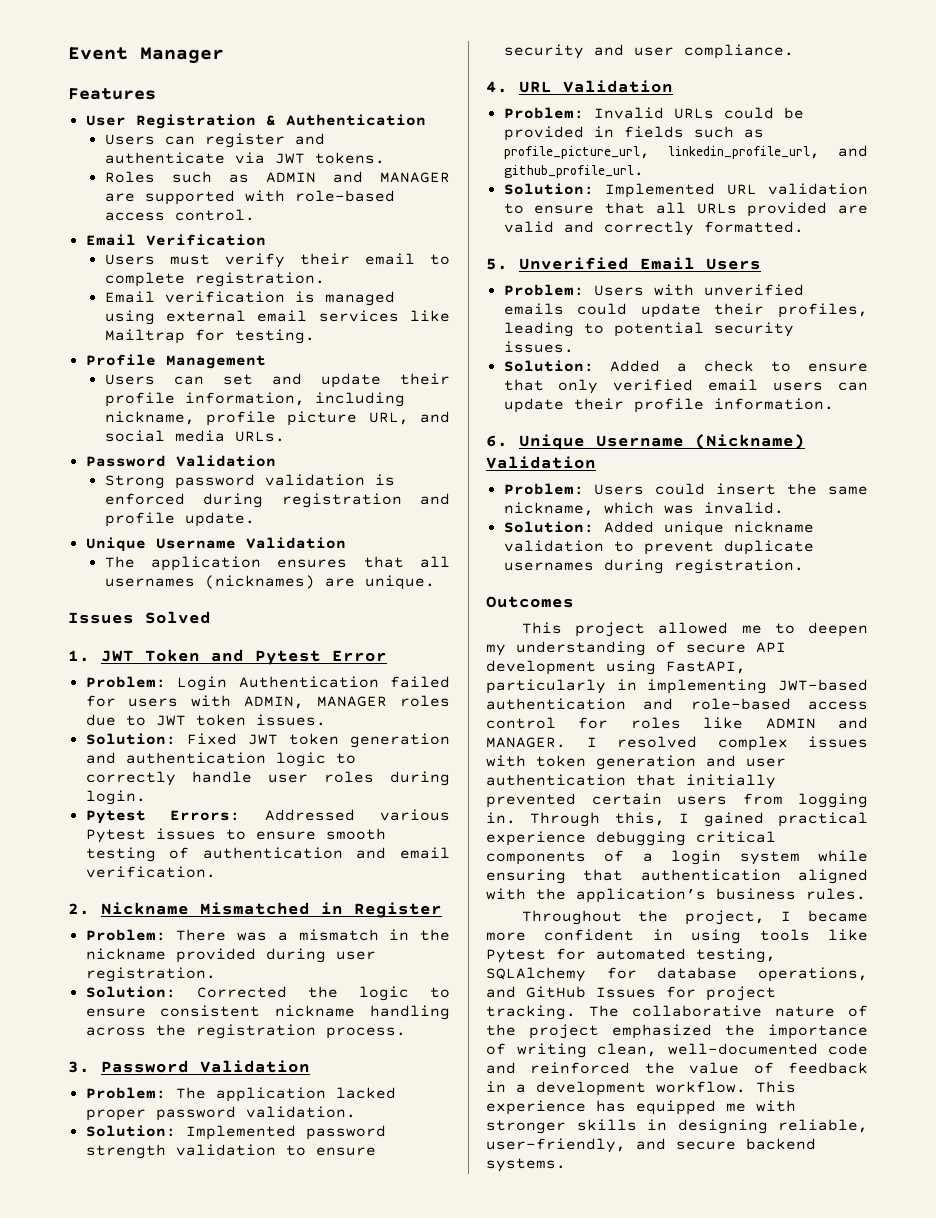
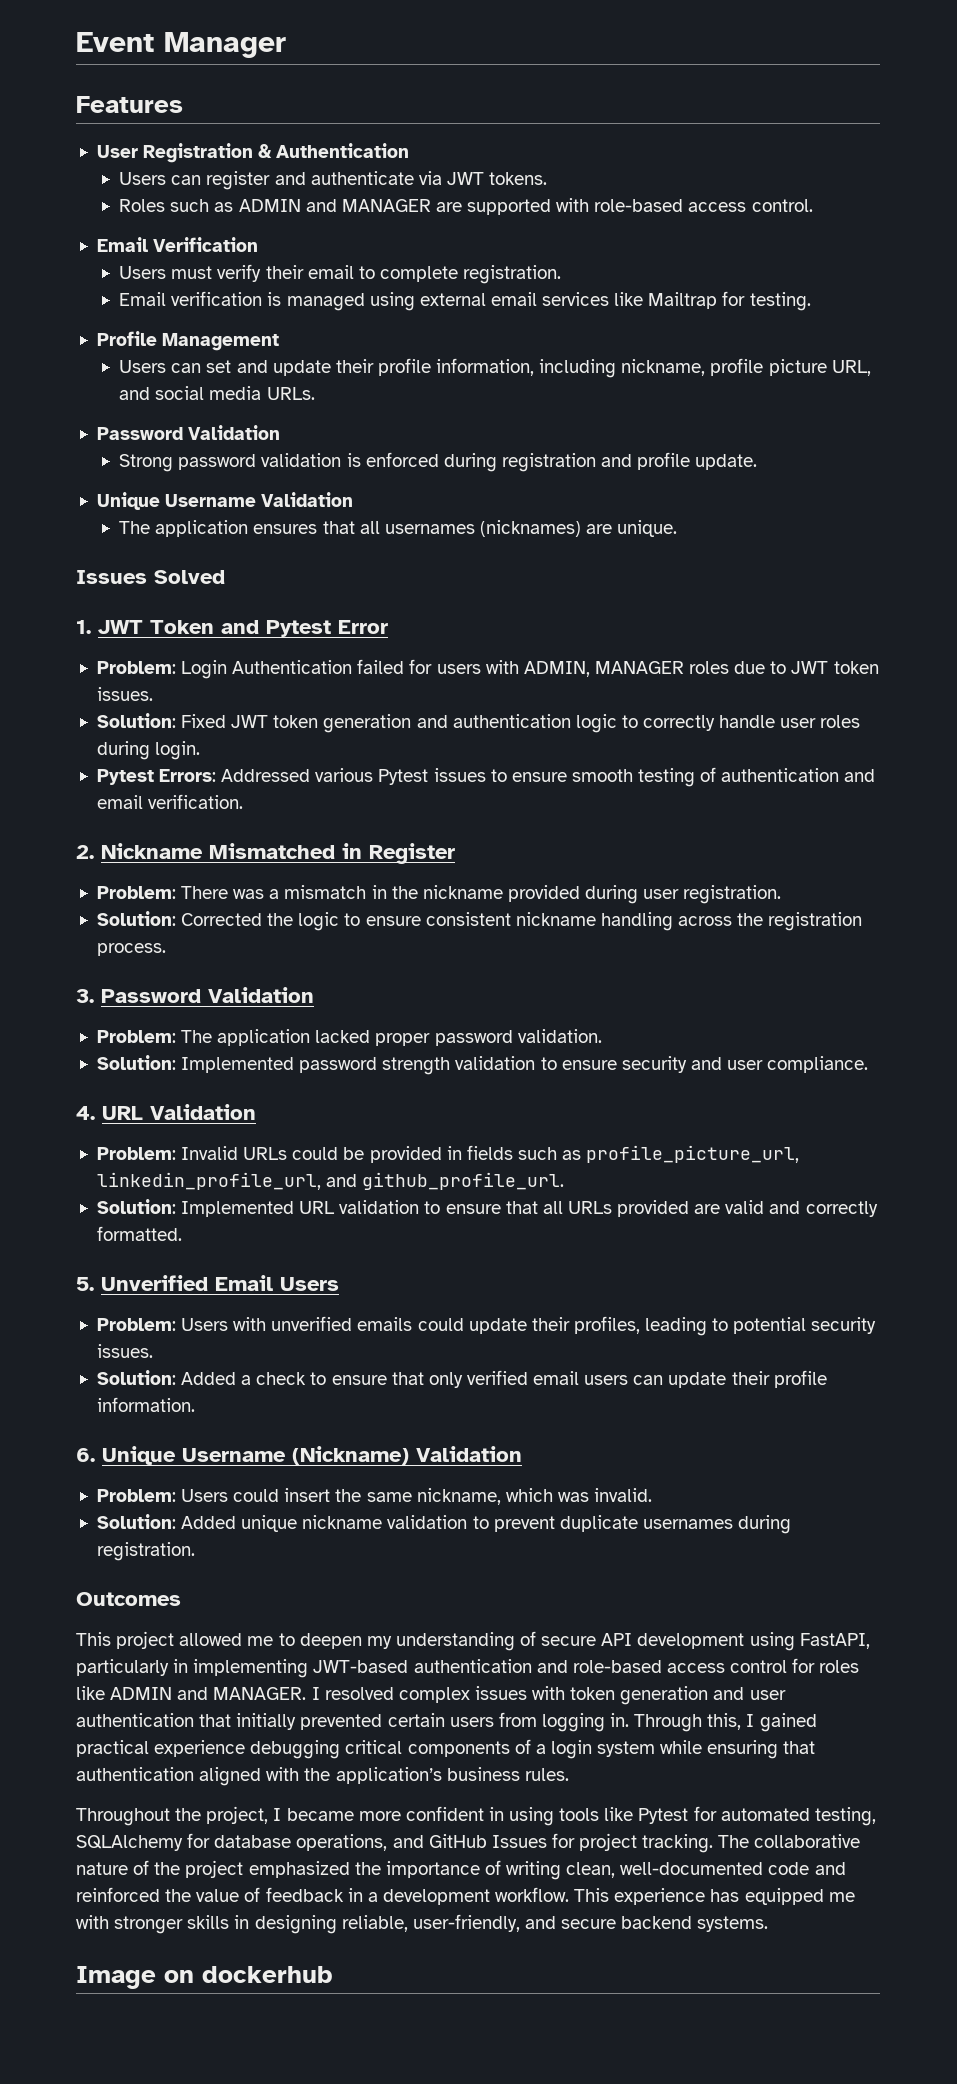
(566, 1165) none -> [76,1966,333,1989] // Image on dockerhub

